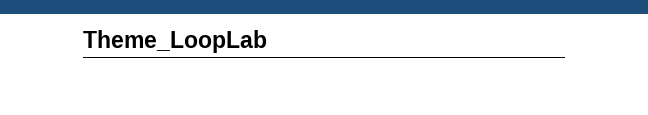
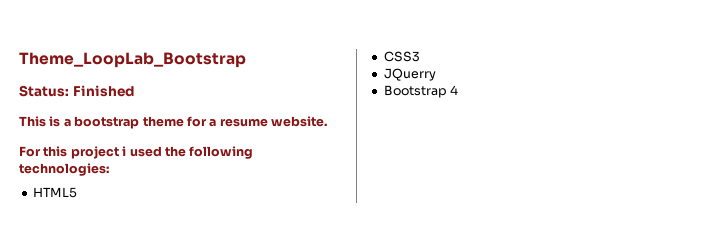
[83,30,267,53] Theme_LoopLab -> [19,52,246,68] [19,85,134,97] [19,116,327,129] [19,146,254,159] [19,163,109,176] [32,187,77,198] [383,51,420,62] [383,68,436,81] [383,85,459,98] Theme_LoopLab_Bootstrap // Status: Finished // This is a bootstrap theme for a resume website. // For this project i used the following technologies: // HTML5 // CSS3 // JQuerry // Bootstrap 4

